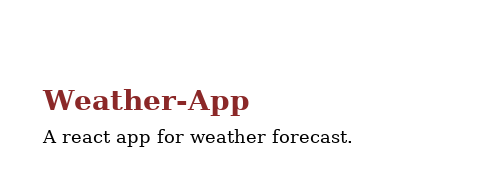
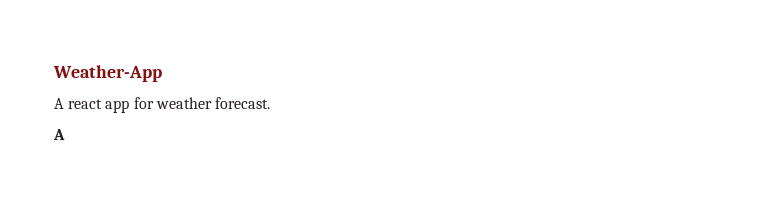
(353, 136) none -> [53,129,65,140] // A

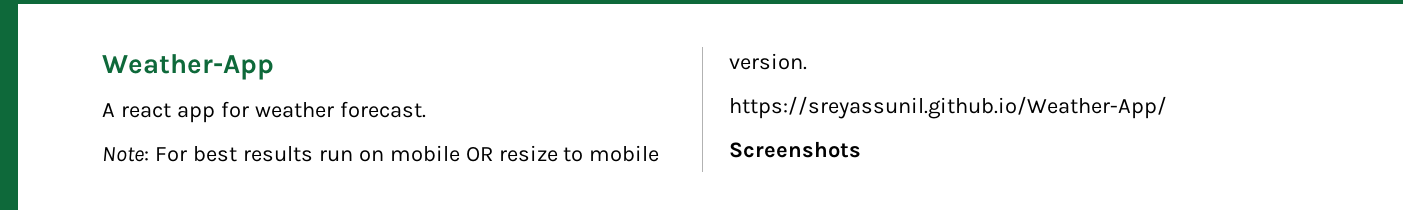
[53,129,65,140] A -> [102,145,660,162] [729,53,807,70] [729,96,1167,119] [729,141,861,158] Note: For best results run on mobile OR resize to mobile version. // https://sreyassunil.github.io/Weather-App/ // Screenshots

